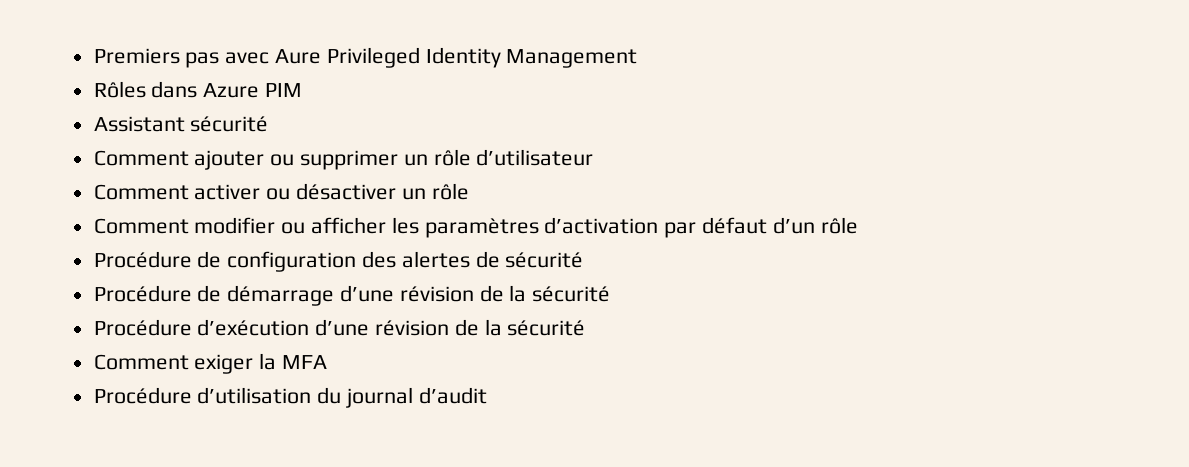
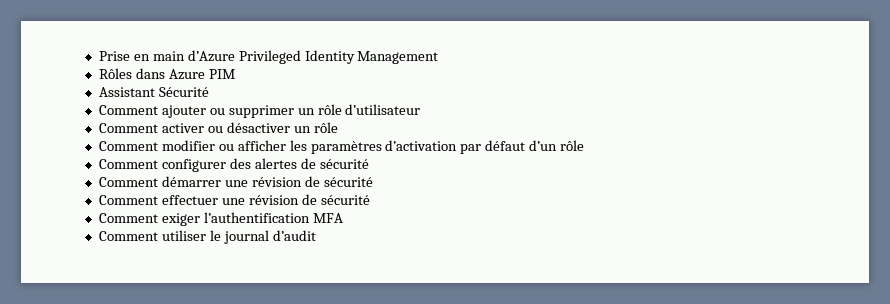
[93,48,322,68] Premiers pas avec Aure -> [98,50,235,62] Prise en main d’Azure
[190,116,269,132] sécurité -> [158,87,209,97] Sécurité
[93,251,357,272] Procédure de configuration -> [98,159,226,172] Comment configurer
[93,285,611,306] [93,319,502,336] Procédure de démarrage d’une révision de la sécurité // Procédure d’exécution d’une révision de la -> [98,176,373,187] [98,194,317,205] Comment démarrer une révision de sécurité // Comment effectuer une révision de
[259,353,277,370] la -> [203,212,310,223] l’authentification
[93,387,342,404] Procédure d’utilisation du -> [98,230,221,241] Comment utiliser le

